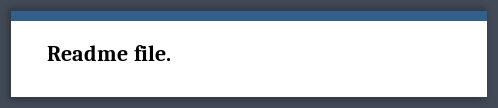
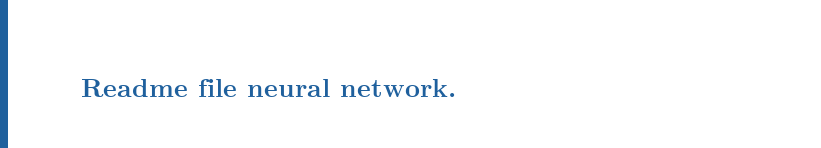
[133,45,171,61] file. -> [198,79,456,97] file neural network.

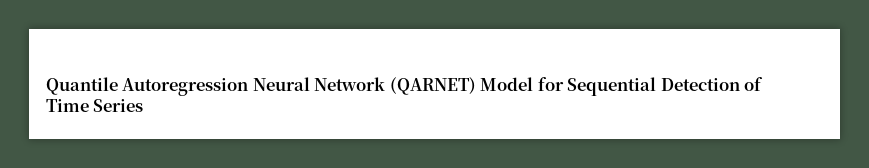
[81,79,456,97] Readme file neural network. -> [46,77,764,96] [46,99,144,112] Quantile Autoregression Neural Network (QARNET) Model for Sequential Detection of Time Series

